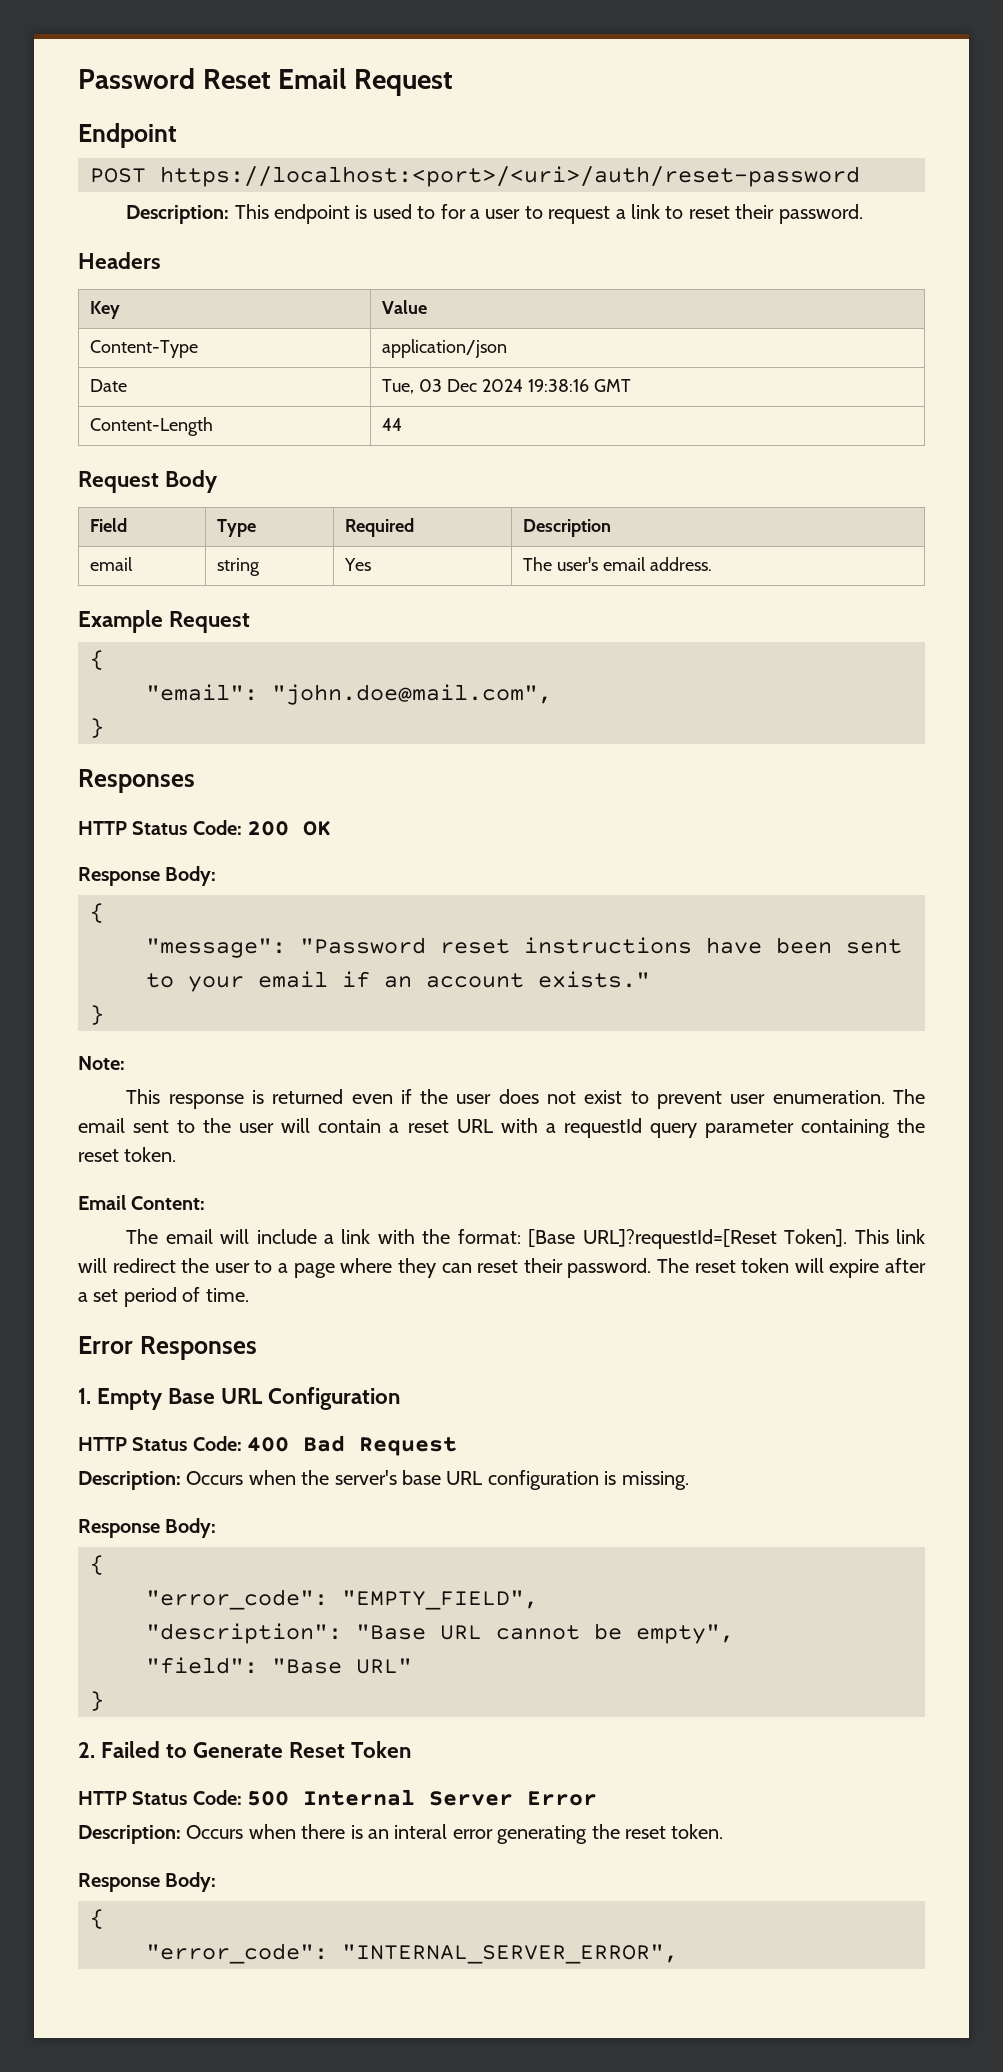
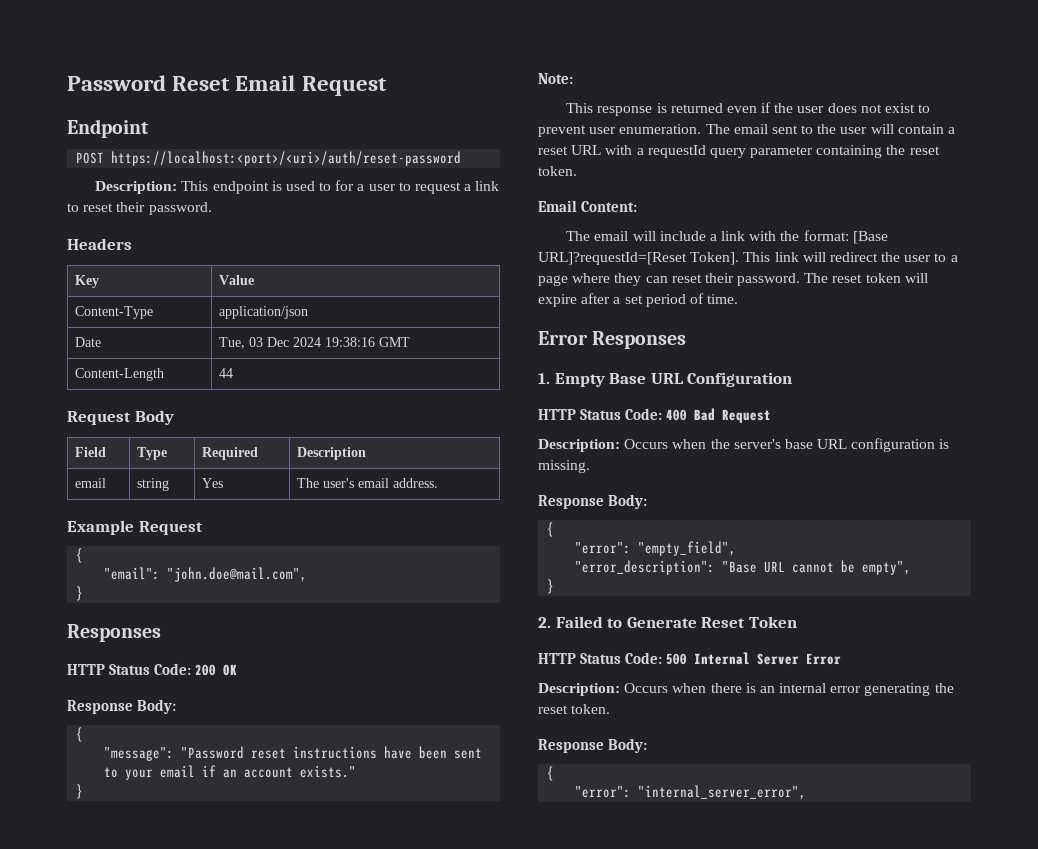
[146,1589,538,1610] [146,1623,342,1644] "error_code": "EMPTY_FIELD", // "description": -> [575,541,737,556] [575,560,716,575] "error": "empty_field", // "error_description":
[146,1657,412,1674] // "field": "Base URL" -> (912, 568) none
[394,1824,448,1839] interal -> [779,683,827,693] internal
[146,1943,678,1964] "error_code": "INTERNAL_SERVER_ERROR", -> [575,785,807,800] "error": "internal_server_error",

